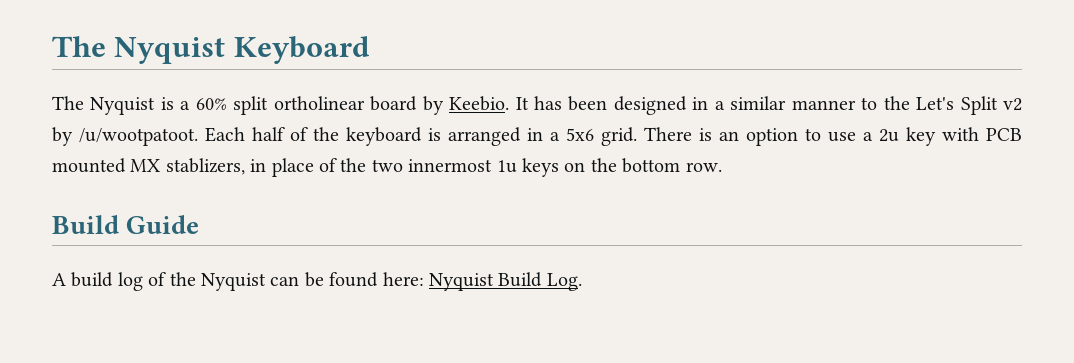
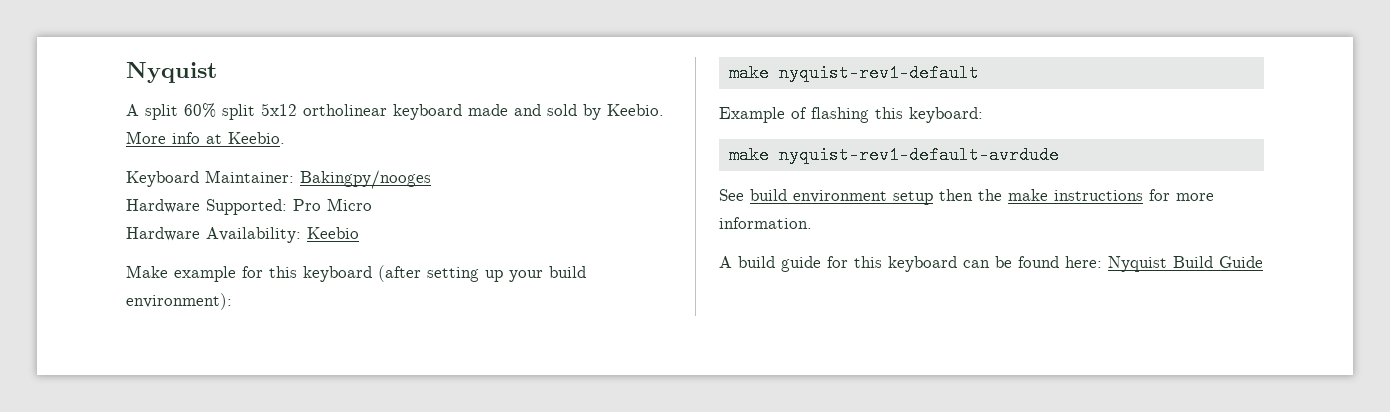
[52,36,370,64] [52,96,1023,115] [52,127,1022,146] [52,158,722,177] [52,215,200,234] [52,272,266,291] The Nyquist Keyboard // The Nyquist is a 60% split ortholinear board by Keebio. It has been designed in a similar manner to the Let's Split v2 by /u/wootpatoot. Each half of the keyboard is arranged in a 5x6 grid. There is an option to use a 2u key with PCB mounted MX stablizers, in place of the two innermost 1u keys on the bottom row. // Build Guide // A build log of the Nyquist -> [126,62,217,83] [126,103,664,120] [126,131,285,144] [126,170,431,189] [126,198,372,215] [126,227,359,243] [126,265,586,282] [126,293,232,310] [728,64,979,82] [719,107,983,123] [728,146,1059,164] [719,189,1214,205] [719,217,812,229] [719,256,957,272] Nyquist // A split 60% split 5x12 ortholinear keyboard made and sold by Keebio. More info at Keebio. // Keyboard Maintainer: Bakingpy/nooges // Hardware Supported: Pro Micro // Hardware Availability: Keebio // Make example for this keyboard (after setting up your build environment): // make nyquist-rev1-default // Example of flashing this keyboard: // make nyquist-rev1-default-avrdude // See build environment setup then the make instructions for more information. // A build guide for this keyboard
[546,273,582,291] Log. -> [1219,256,1263,268] Guide

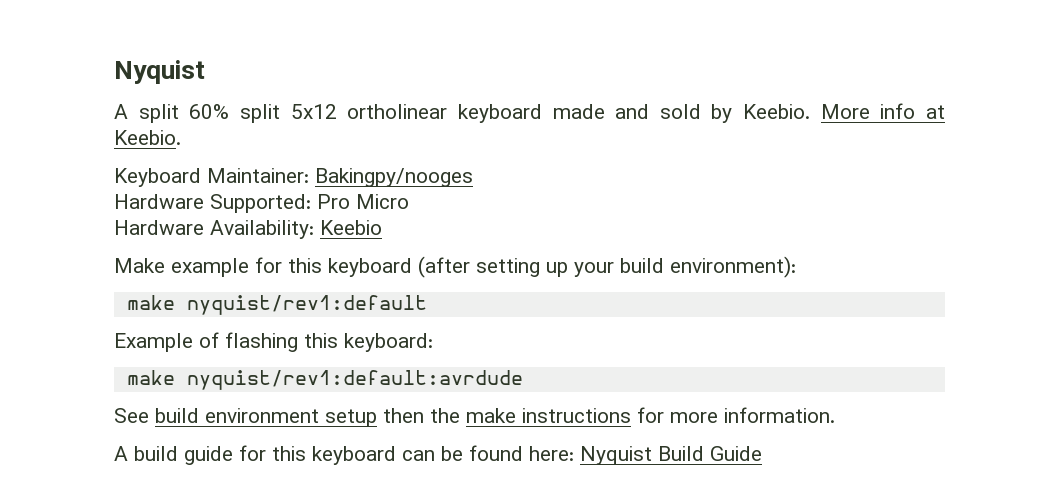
[778,64,979,82] nyquist-rev1-default -> [186,295,427,315] nyquist/rev1:default
[778,146,1059,164] nyquist-rev1-default-avrdude -> [186,370,523,390] nyquist/rev1:default:avrdude

